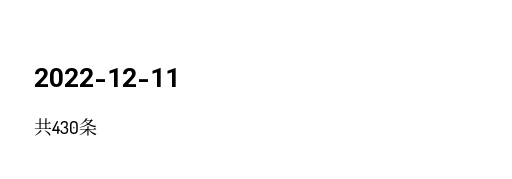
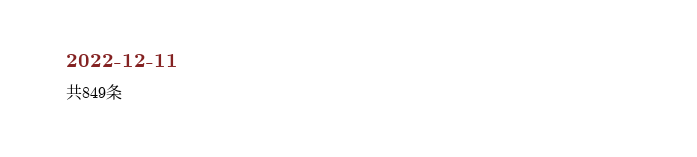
[52,121,79,134] 430 -> [82,87,106,98] 849

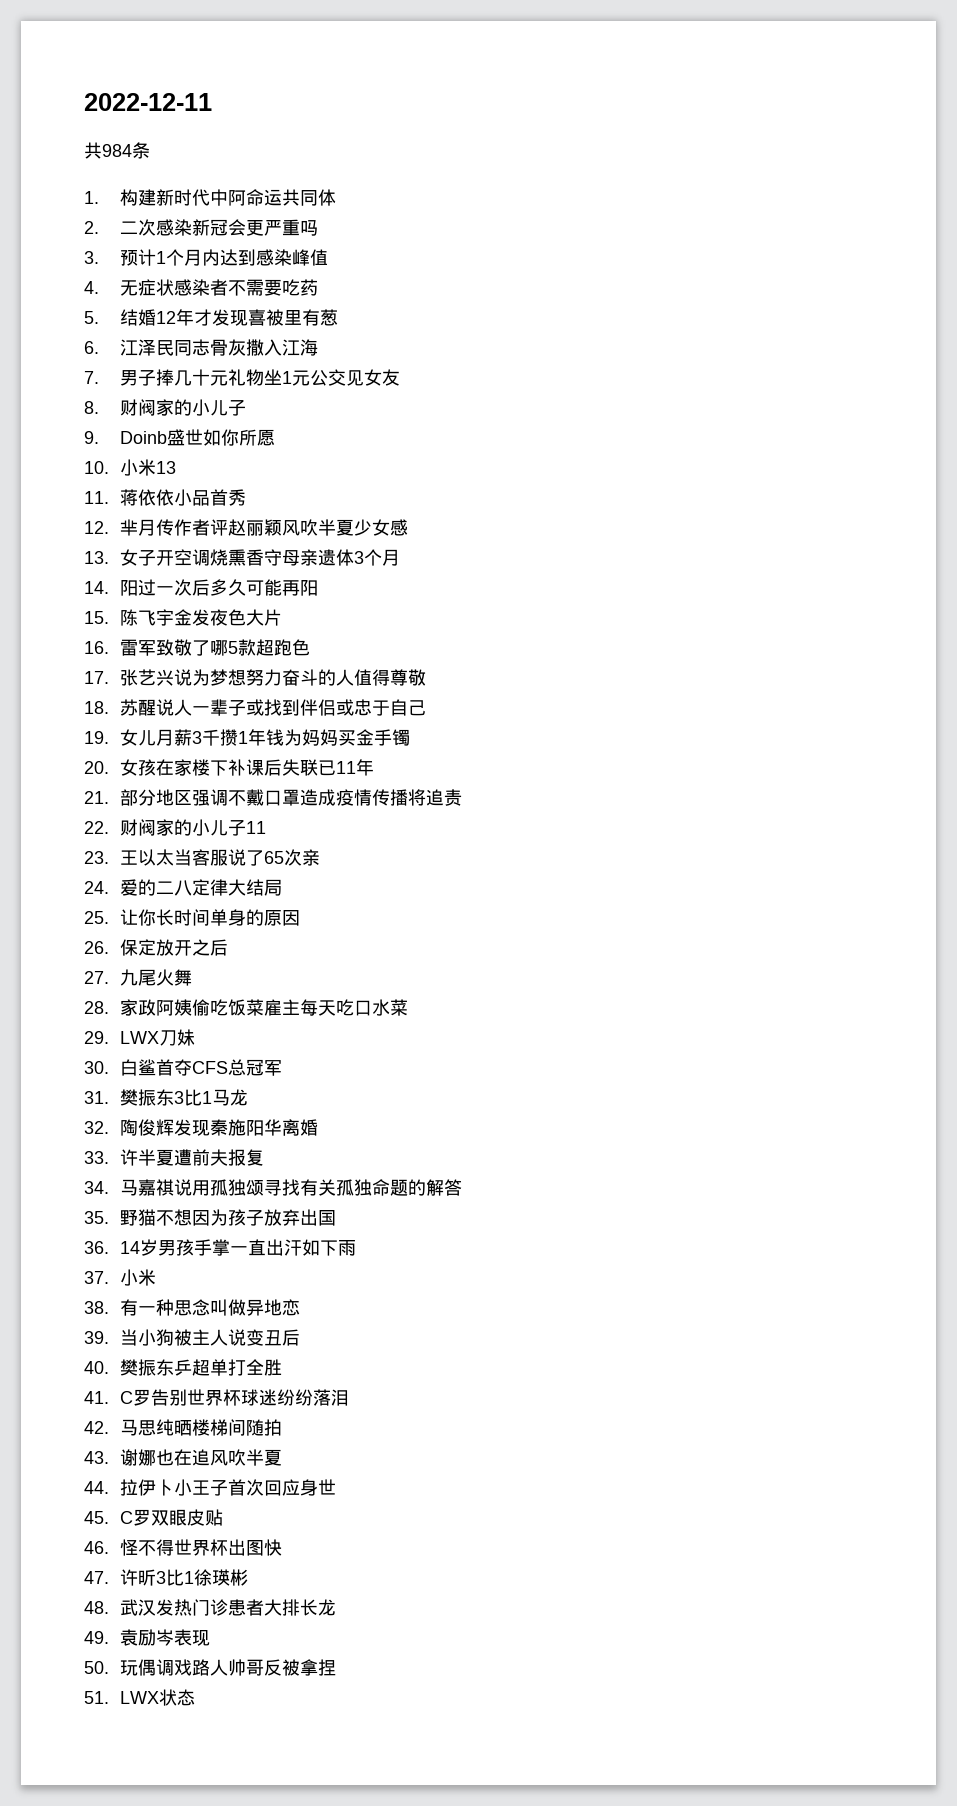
[82,87,106,98] 849 -> [102,144,132,157] 984
(122, 92) none -> [84,189,336,206] [84,219,318,236] [84,249,328,266] [84,279,318,296] [84,309,338,326] [84,339,318,356] [84,369,400,386] [84,399,246,416] [84,429,275,446] [84,459,176,476] [84,489,246,506] [84,519,408,536] [84,549,400,566] [84,579,318,596] [84,609,282,626] [84,639,310,656] [84,669,426,686] [84,699,426,716] [84,729,410,746] [84,759,374,776] [84,789,462,806] [84,819,266,836] [84,849,320,866] [84,879,282,896] [84,909,300,926] [84,939,228,956] [84,969,192,986] [84,999,408,1016] [84,1029,195,1046] [84,1059,282,1076] [84,1089,248,1106] [84,1119,318,1136] [84,1149,264,1166] [84,1179,462,1196] [84,1209,336,1226] [84,1239,356,1256] [84,1269,156,1286] [84,1299,300,1316] [84,1329,300,1346] [84,1359,282,1376] [84,1389,349,1406] [84,1419,282,1436] [84,1449,282,1466] [84,1479,336,1496] [84,1509,223,1526] [84,1539,282,1556] [84,1569,248,1586] [84,1599,336,1616] [84,1629,210,1646] [84,1659,336,1676] [84,1689,195,1706] // 1.构建新时代中阿命运共同体 // 2.二次感染新冠会更严重吗 // 3.预计1个月内达到感染峰值 // 4.无症状感染者不需要吃药 // 5.结婚12年才发现喜被里有葱 // 6.江泽民同志骨灰撒入江海 // 7.男子捧几十元礼物坐1元公交见女友 // 8.财阀家的小儿子 // 9. Doinb盛世如你所愿 // 10.小米13 // 11.蒋依依小品首秀 // 12.芈月传作者评赵丽颖风吹半夏少女感 // 13.女子开空调烧熏香守母亲遗体3个月 // 14.阳过一次后多久可能再阳 // 15.陈飞宇金发夜色大片 // 16.雷军致敬了哪5款超跑色 // 17.张艺兴说为梦想努力奋斗的人值得尊敬 // 18.苏醒说人一辈子或找到伴侣或忠于自己 // 19.女儿月薪3千攒1年钱为妈妈买金手镯 // 20.女孩在家楼下补课后失联已11年 // 21.部分地区强调不戴口罩造成疫情传播将追责 // 22.财阀家的小儿子11 // 23.王以太当客服说了65次亲 // 24.爱的二八定律大结局 // 25.让你长时间单身的原因 // 26.保定放开之后 // 27.九尾火舞 // 28.家政阿姨偷吃饭菜雇主每天吃口水菜 // 29. LWX刀妹 // 30.白鲨首夺CFS总冠军 // 31.樊振东3比1马龙 // 32.陶俊辉发现秦施阳华离婚 // 33.许半夏遭前夫报复 // 34.马嘉祺说用孤独颂寻找有关孤独命题的解答 // 35.野猫不想因为孩子放弃出国 // 36. 14岁男孩手掌一直出汗如下雨 // 37.小米 // 38.有一种思念叫做异地恋 // 39.当小狗被主人说变丑后 // 40.樊振东乒超单打全胜 // 41. C罗告别世界杯球迷纷纷落泪 // 42.马思纯晒楼梯间随拍 // 43.谢娜也在追风吹半夏 // 44.拉伊卜小王子首次回应身世 // 45. C罗双眼皮贴 // 46.怪不得世界杯出图快 // 47.许昕3比1徐瑛彬 // 48.武汉发热门诊患者大排长龙 // 49.袁励岑表现 // 50.玩偶调戏路人帅哥反被拿捏 // 51. LWX状态

